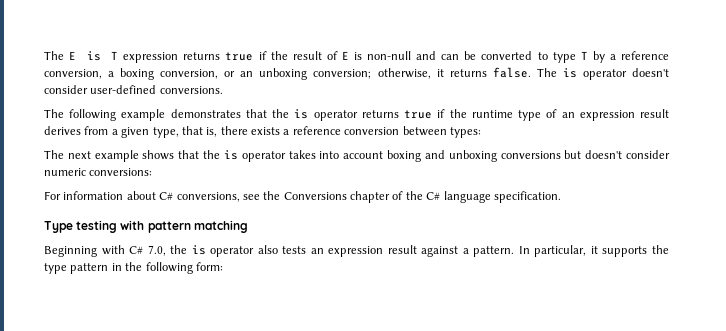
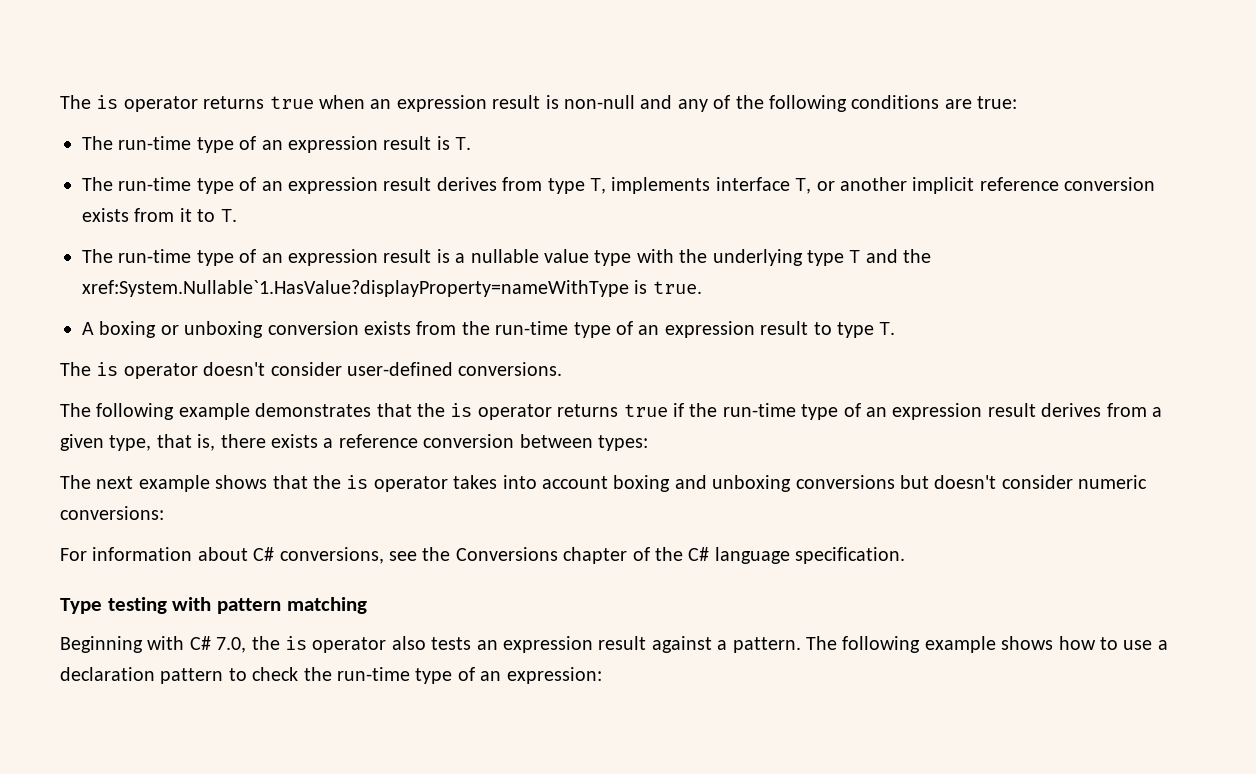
[44,51,669,63] [44,67,531,80] The E is T expression returns true if the result of E is non-null and can be converted to type T by a reference conversion, a boxing conversion, or an unboxing conversion; otherwise, it returns false. -> [60,95,1018,112] [82,136,472,153] [82,177,1156,194] [82,208,237,222] [82,249,932,266] [82,280,702,297] [82,321,896,338] The is operator returns true when an expression result is non-null and any of the following conditions are true: // The run-time type of an expression result is T. // The run-time type of an expression result derives from type T, implements interface T, or another implicit reference conversion exists from it to T. // The run-time type of an expression result is a nullable value type with the underlying type T and the xref:System.Nullable`1.HasValue?displayProperty=nameWithType is true. // A boxing or unboxing conversion exists from the run-time type of an expression result to type T. //
[471,110,513,118] runtime -> [722,403,796,417] run-time
[518,245,669,257] [44,262,223,274] In particular, it supports the type pattern in the following form: -> [805,636,1168,653] [60,667,602,684] The following example shows how to use a declaration pattern to check the run-time type of an expression:

